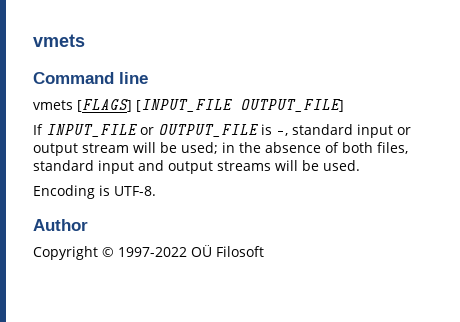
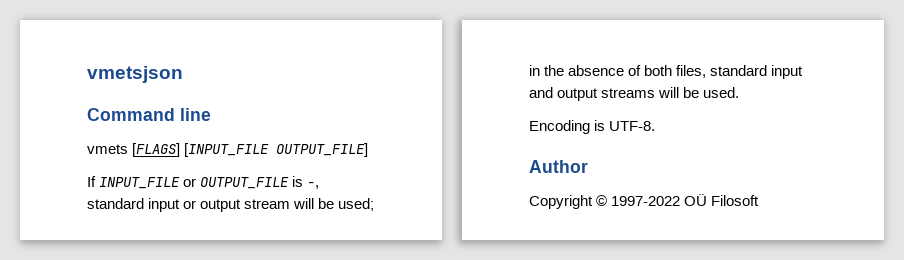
[33,34,85,47] vmets -> [87,66,183,83] vmetsjson

